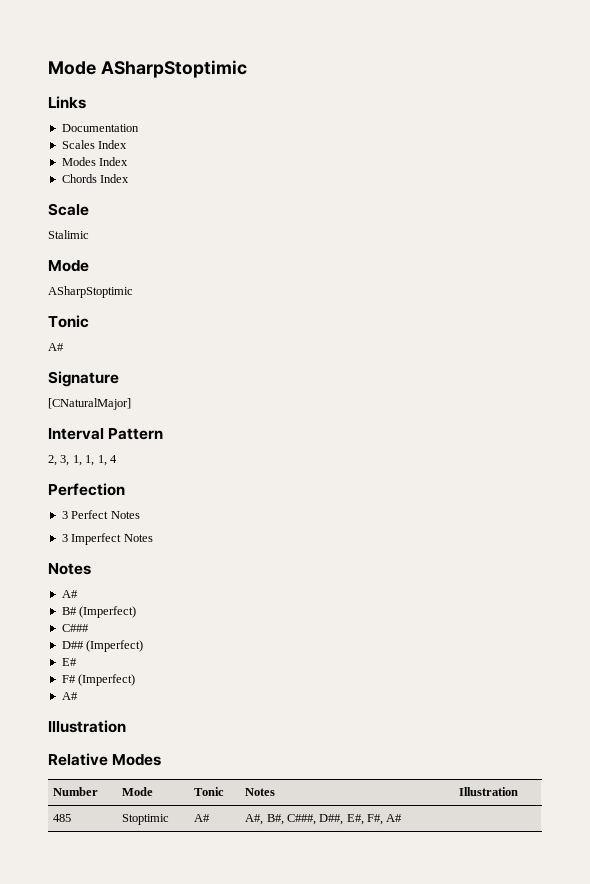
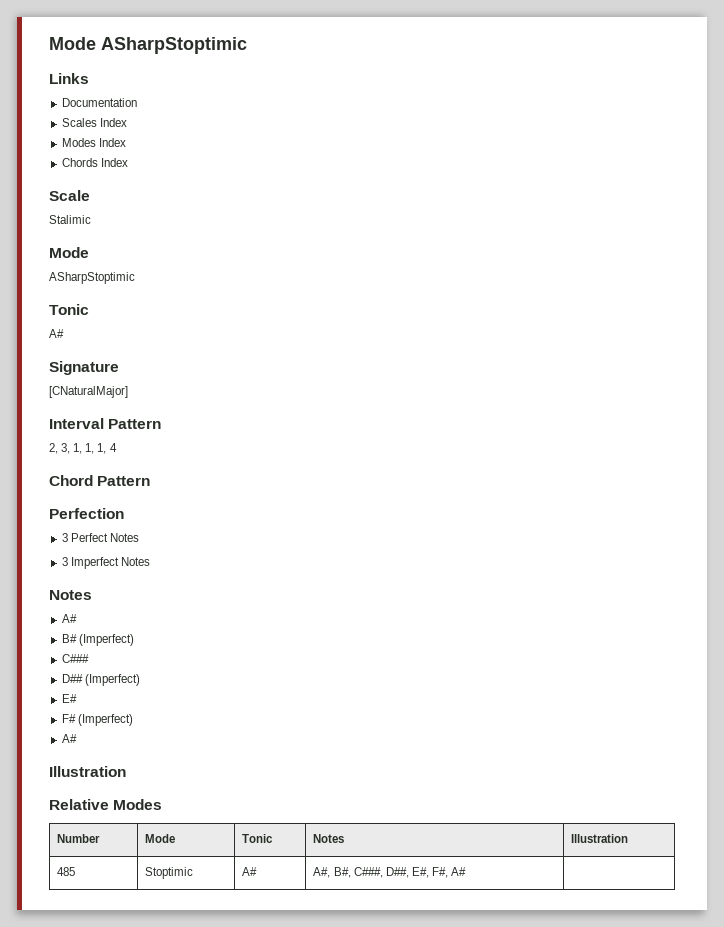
(117, 459) none -> [49,475,151,486] // Chord Pattern

